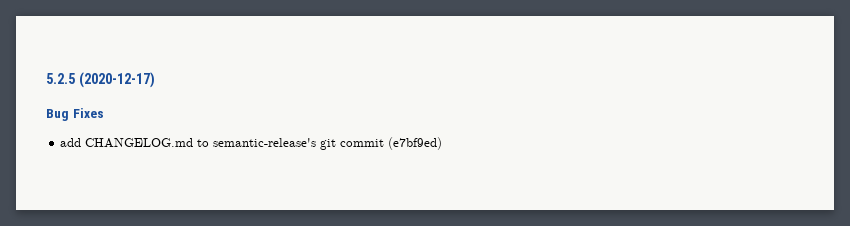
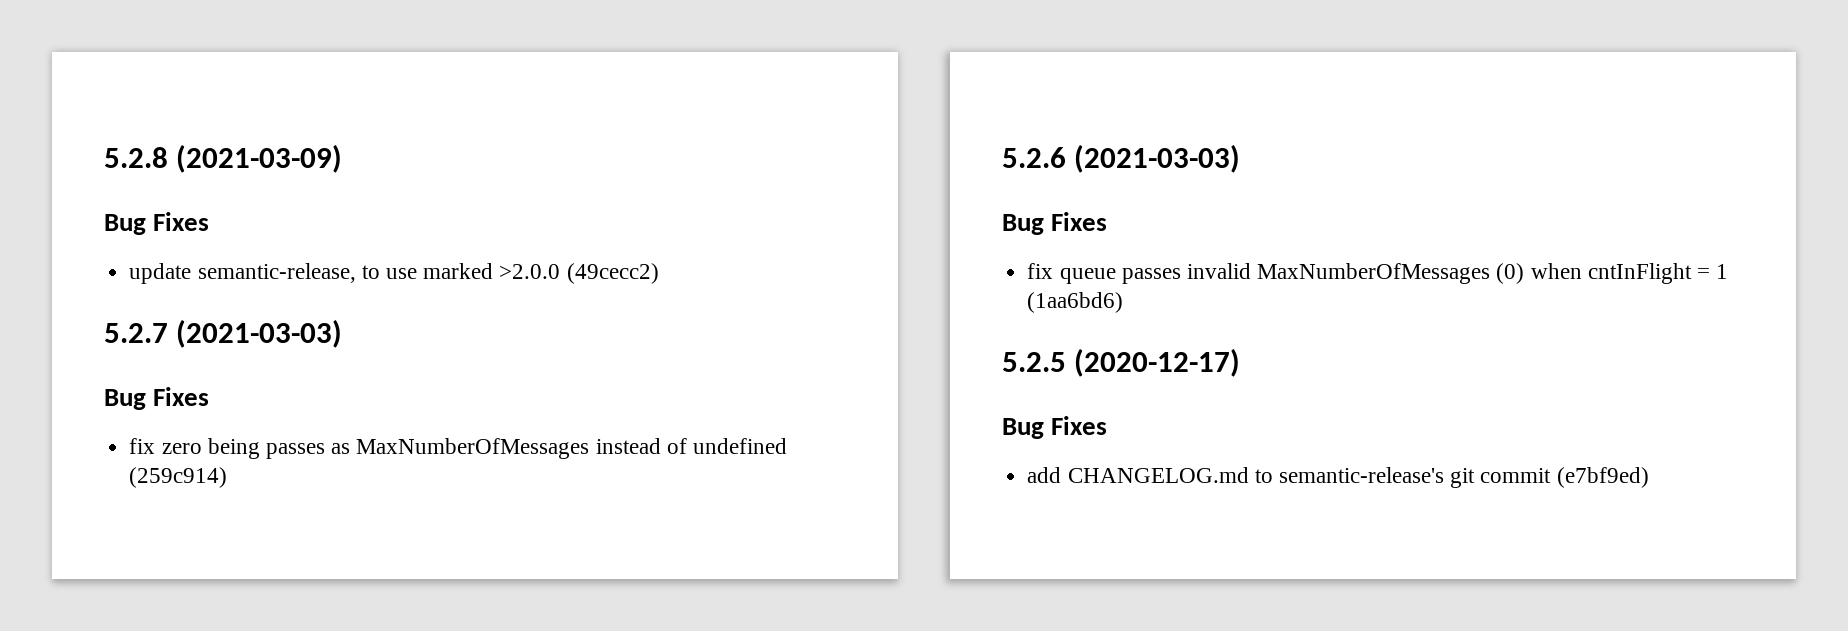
(46, 78) none -> [104,144,343,173] [104,212,210,235] [129,263,659,284] [104,319,343,348] [104,387,210,410] [129,438,787,459] [129,467,228,488] [1002,144,1241,173] [1002,212,1108,235] [1027,263,1729,284] [1027,292,1124,313] 5.2.8 (2021-03-09) // Bug Fixes // update semantic-release, to use marked >2.0.0 (49cecc2) // 5.2.7 (2021-03-03) // Bug Fixes // fix zero being passes as MaxNumberOfMessages instead of undefined (259c914) // 5.2.6 (2021-03-03) // Bug Fixes // fix queue passes invalid MaxNumberOfMessages (0) when cntInFlight = 1 (1aa6bd6) //

